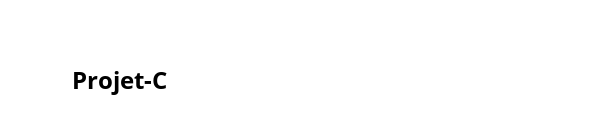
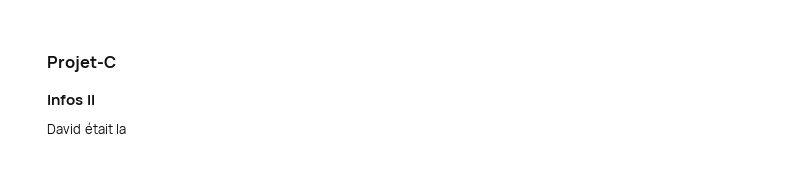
(167, 83) none -> [47,95,96,105] [47,122,127,134] // Infos II // David était la

